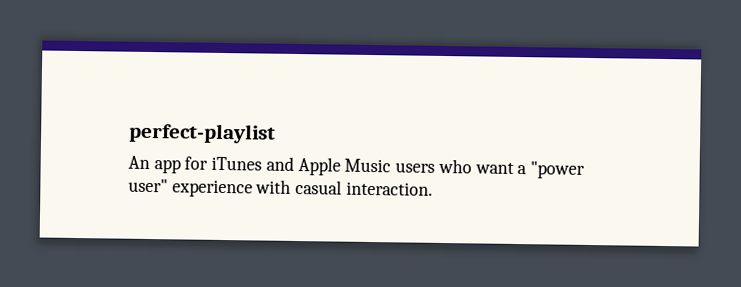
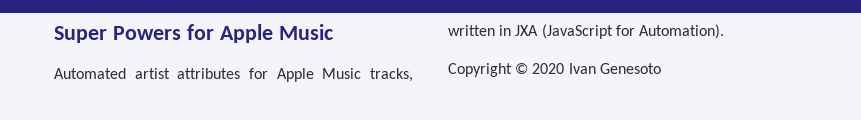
[129,122,276,144] [128,155,585,179] [128,178,433,198] perfect-playlist // An app for iTunes and Apple Music users who want a "power user" experience with casual interaction. -> [54,24,333,43] [54,68,413,82] [448,24,724,39] [448,63,661,77] Super Powers for Apple Music // Automated artist attributes for Apple Music tracks, written in JXA (JavaScript for Automation). // Copyright © 2020 Ivan Genesoto

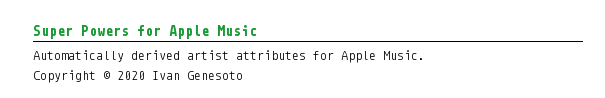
[54,68,126,79] Automated -> [33,50,180,62] Automatically derived
[322,68,413,82] [448,24,724,39] Music tracks, written in JXA (JavaScript for Automation). -> [383,50,425,60] Music.

